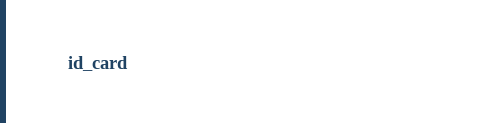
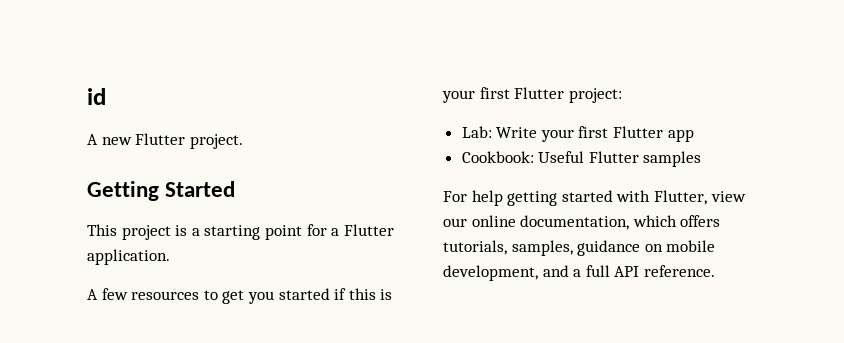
[68,56,128,71] id_card -> [87,88,106,105] [87,133,243,149] [87,181,236,201] [87,224,394,240] [87,249,170,265] [87,288,393,304] [442,87,622,103] [461,126,694,142] [461,151,702,167] [443,190,746,206] [443,215,721,230] [443,240,716,256] [443,265,715,281] id // A new Flutter project. // Getting Started // This project is a starting point for a Flutter application. // A few resources to get you started if this is your first Flutter project: // Lab: Write your first Flutter app // Cookbook: Useful Flutter samples // For help getting started with Flutter, view our online documentation, which offers tutorials, samples, guidance on mobile development, and a full API reference.

